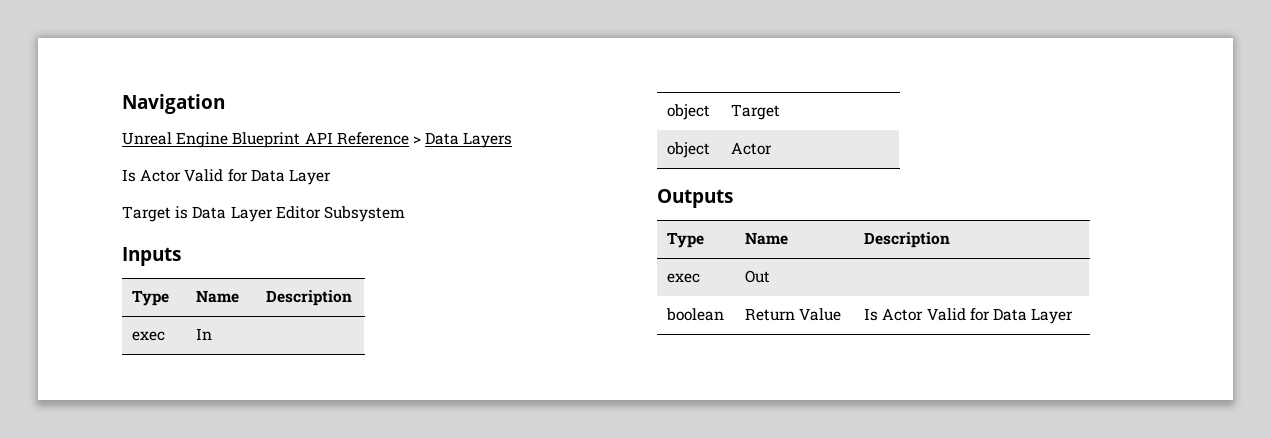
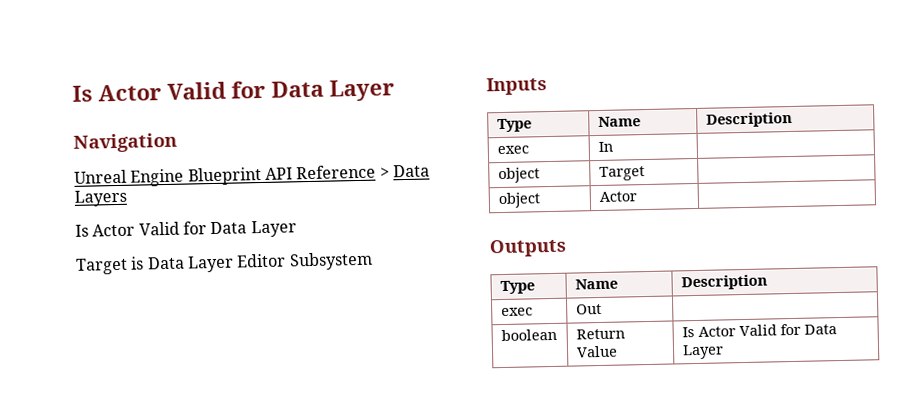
(122, 104) none -> [72,79,395,102] Is Actor Valid for Data Layer //

